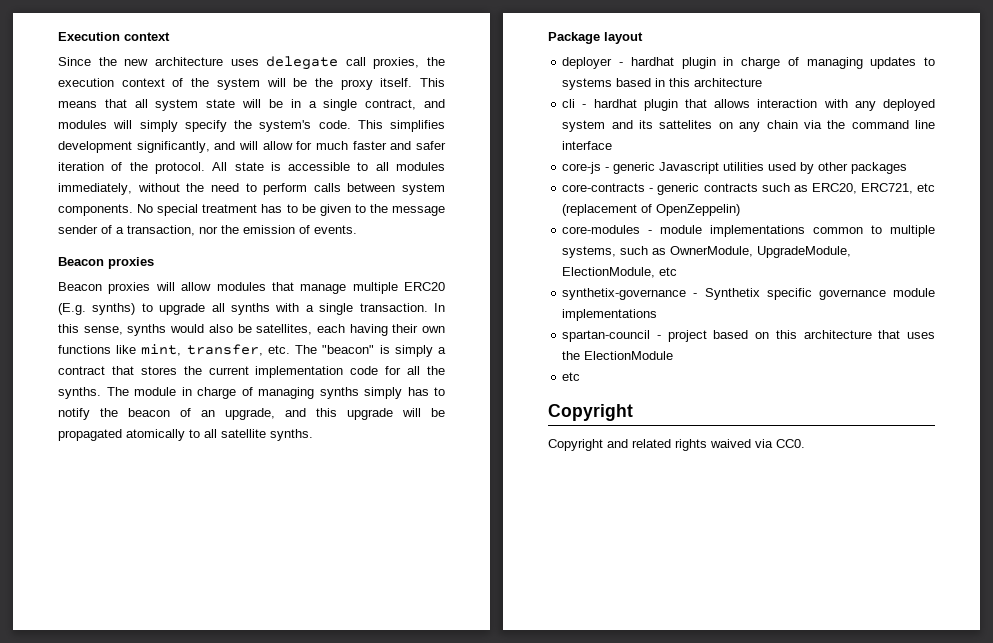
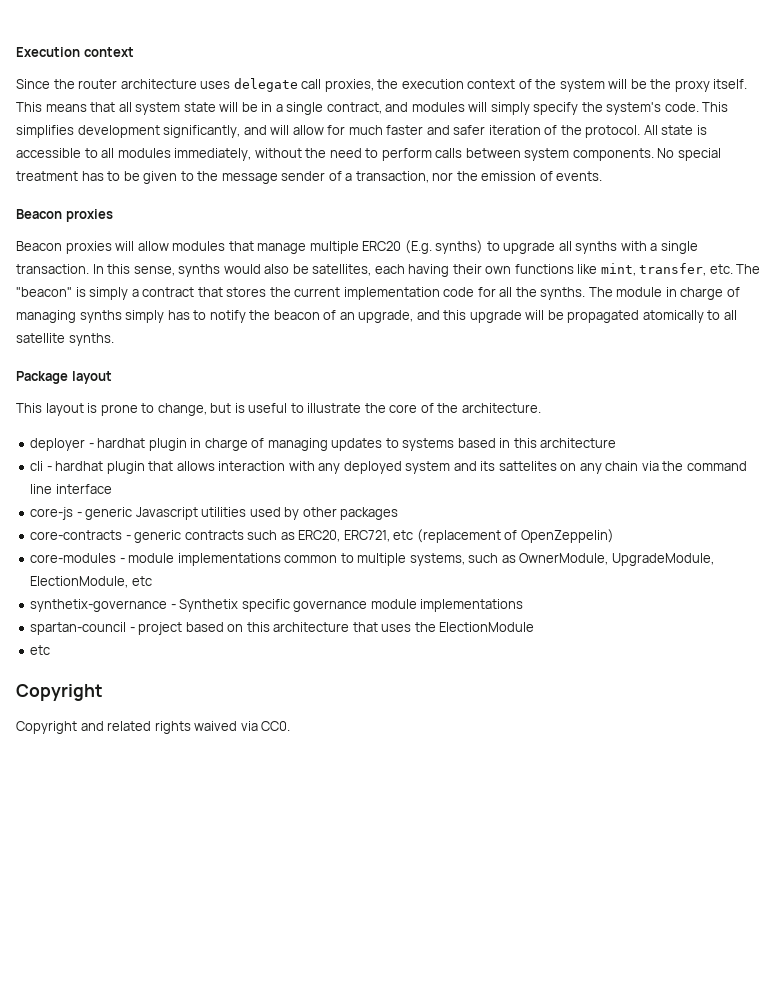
[124,59,149,66] new -> [78,79,118,89] router
(643, 38) none -> [16,403,541,416] // This layout is prone to change, but is useful to illustrate the core of the architecture.

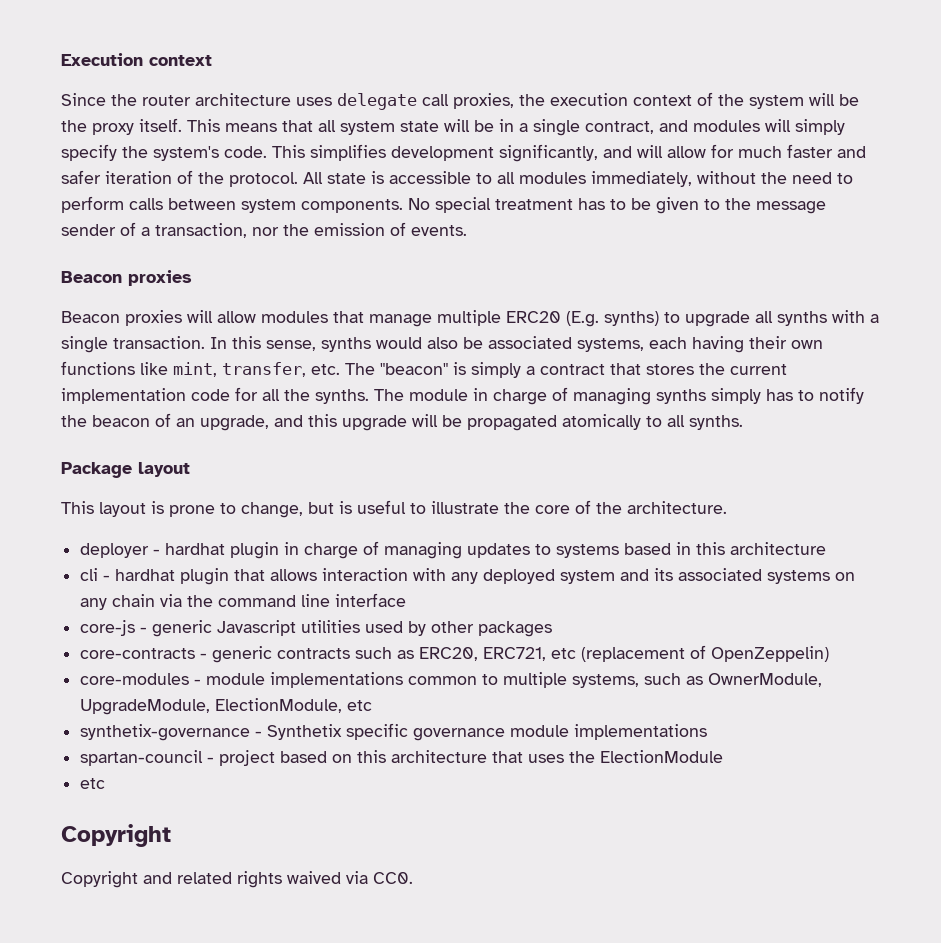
[312,264,372,276] satellites, -> [488,336,644,352] associated systems,
[16,333,65,343] satellite -> (685, 421) none
[498,461,557,471] sattelites -> [678,568,831,584] associated systems

